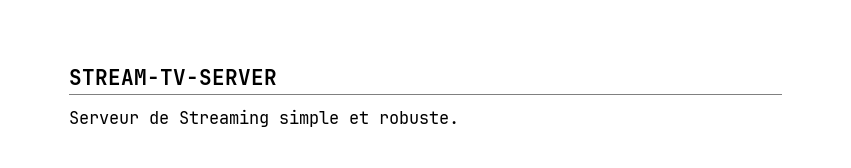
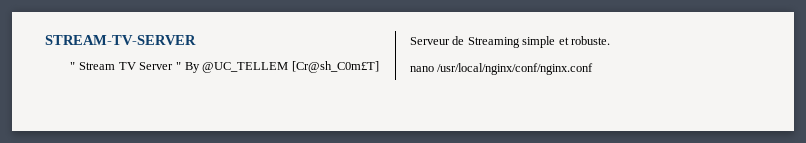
(277, 77) none -> [70,61,379,73] " Stream TV Server " By @UC_TELLEM [Cr@sh_C0m£T]
(459, 117) none -> [410,63,594,75] // nano /usr/local/nginx/conf/nginx.conf

